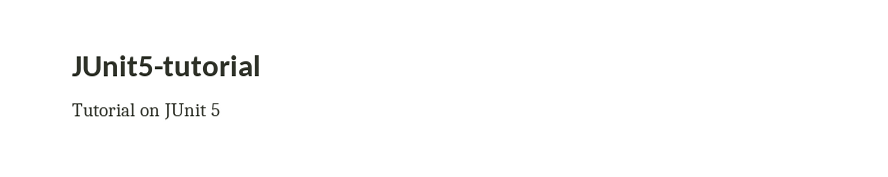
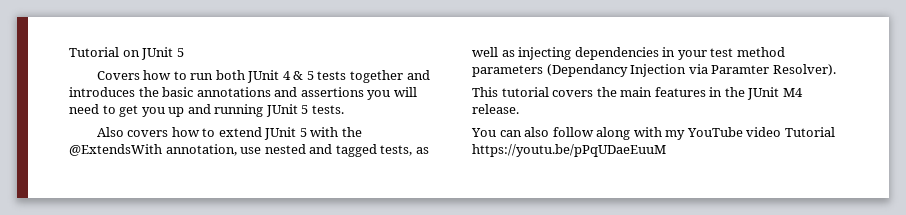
[71,55,261,77] JUnit5-tutorial // -> (69, 52) none
(222, 110) none -> [96,70,430,83] [69,87,417,100] [69,104,344,117] [96,127,362,140] [69,144,429,157] [472,47,785,60] [472,64,836,77] [472,87,803,100] [472,104,519,114] [471,127,835,140] [472,144,666,157] // Covers how to run both JUnit 4 & 5 tests together and introduces the basic annotations and assertions you will need to get you up and running JUnit 5 tests. // Also covers how to extend JUnit 5 with the @ExtendsWith annotation, use nested and tagged tests, as well as injecting dependencies in your test method parameters (Dependancy Injection via Paramter Resolver). // This tutorial covers the main features in the JUnit M4 release. // You can also follow along with my YouTube video Tutorial https://youtu.be/pPqUDaeEuuM

